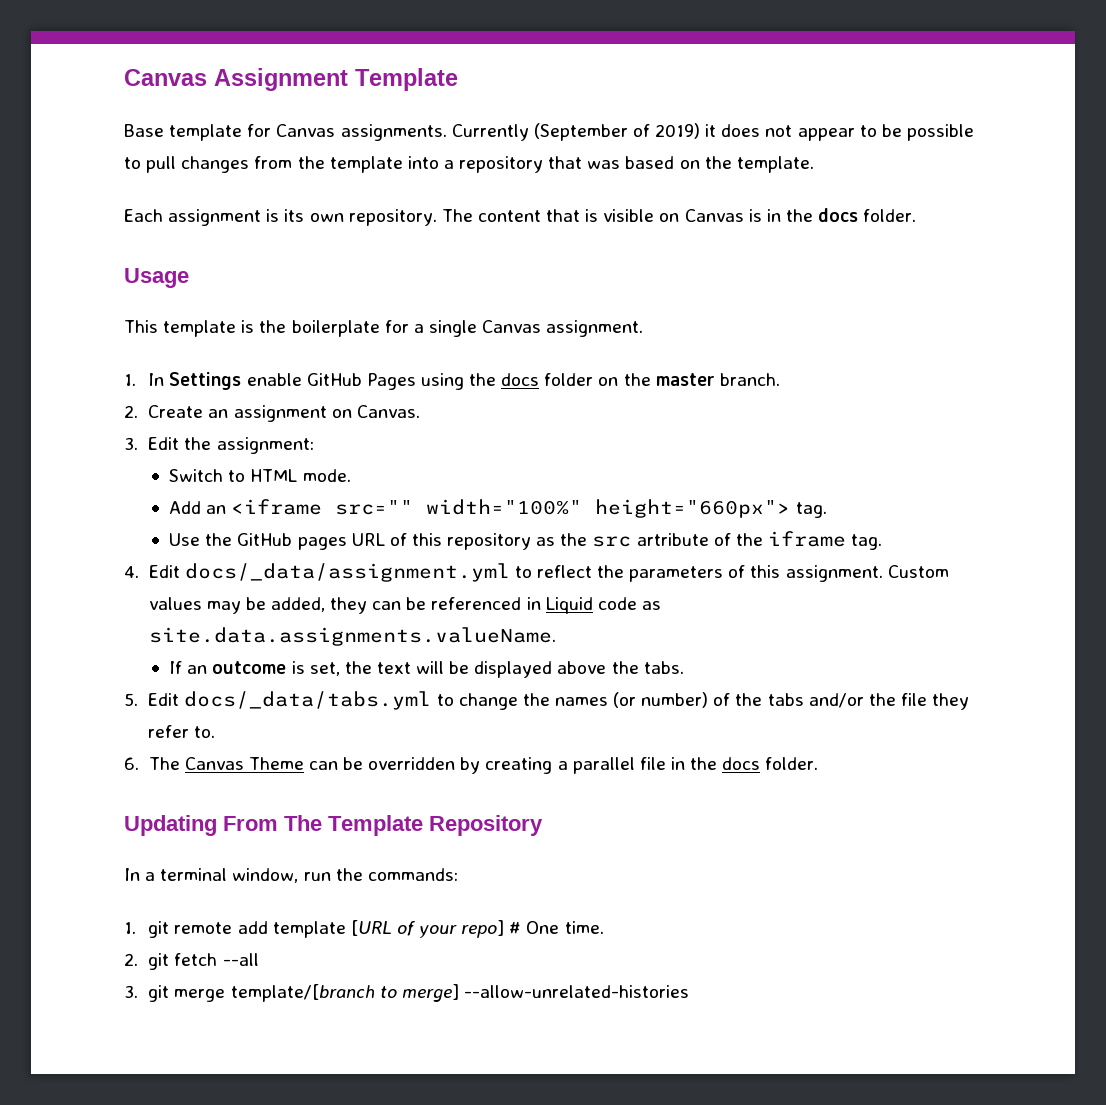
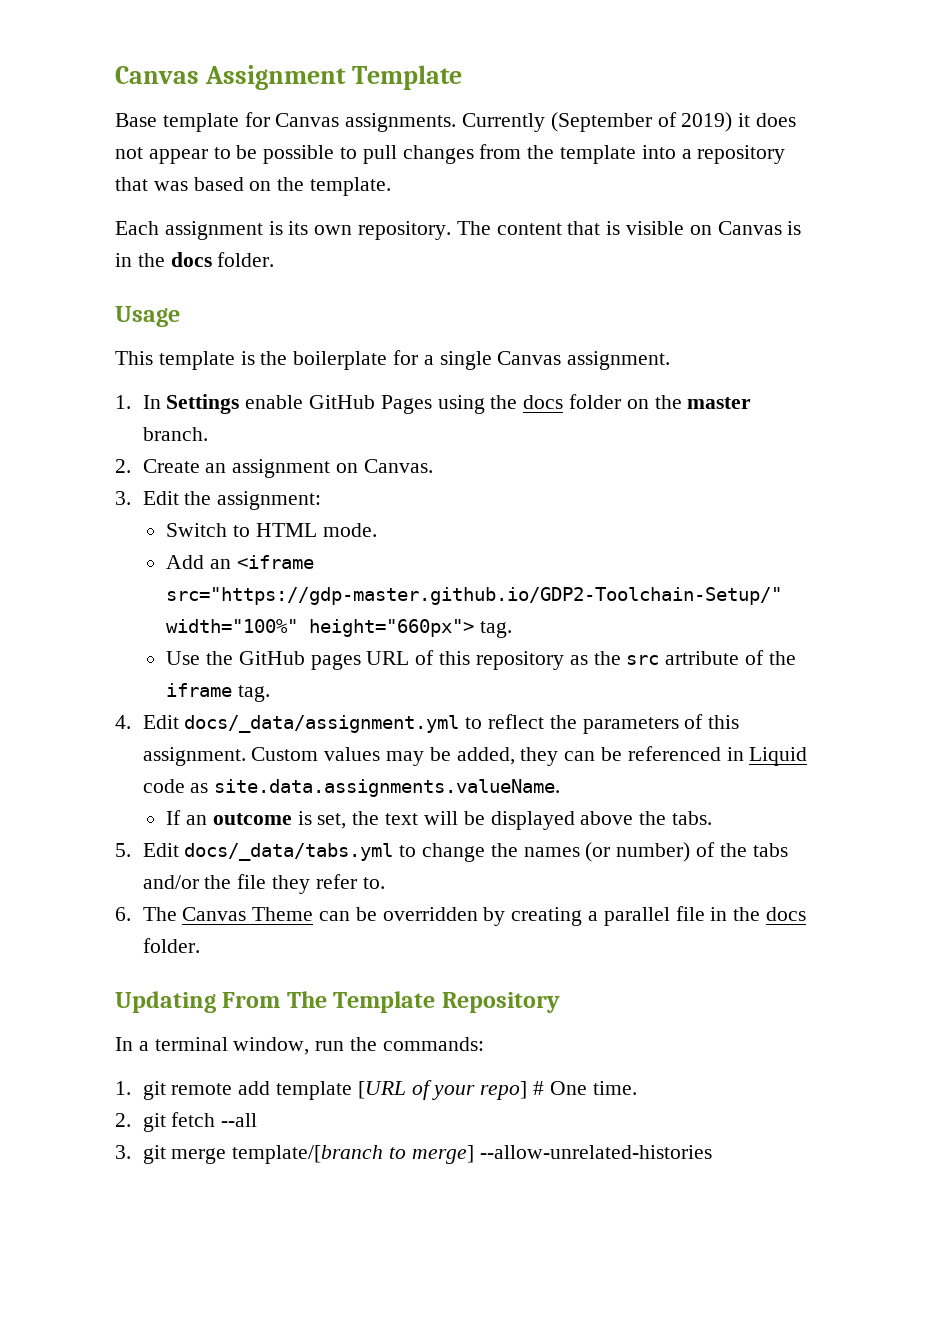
[335,500,414,515] src="" -> [166,587,783,605] src="https://gdp-master.github.io/GDP2-Toolchain-Setup/"

